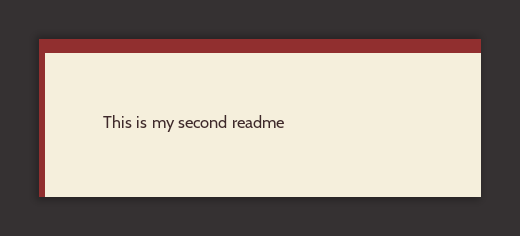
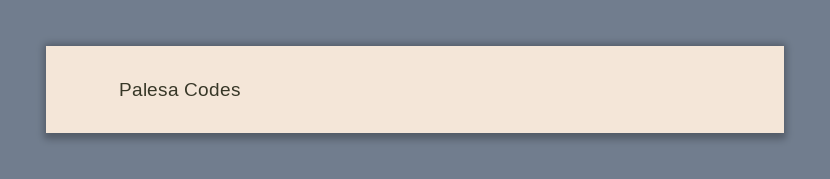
[103,115,284,132] This is my second readme -> [119,83,242,96] Palesa Codes

